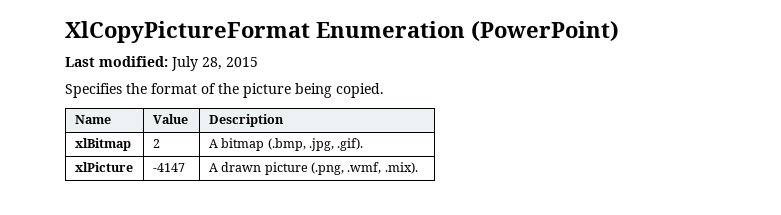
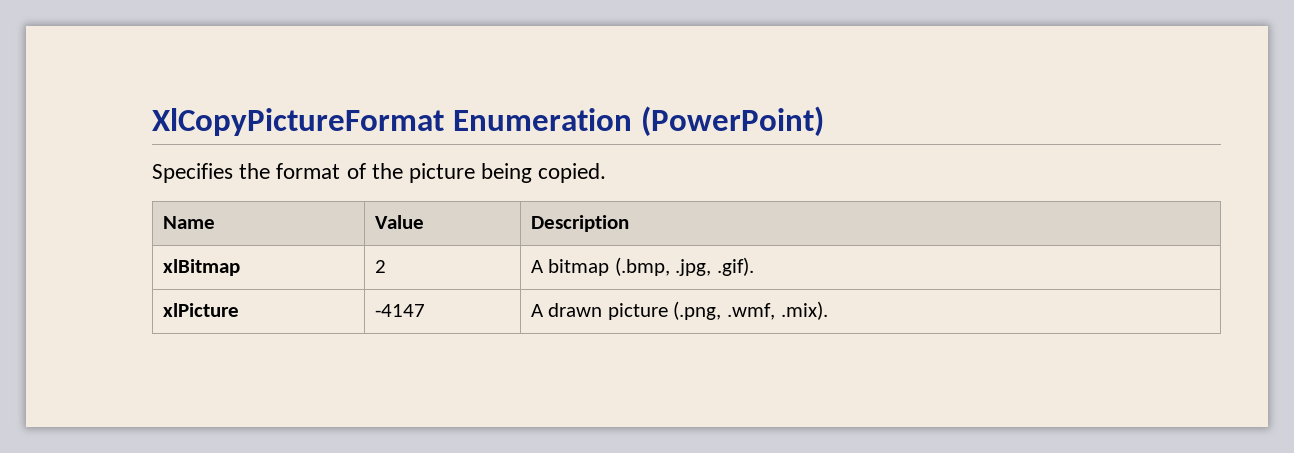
[65,56,258,71] // Last modified: July 28, 2015 -> (824, 121) none

